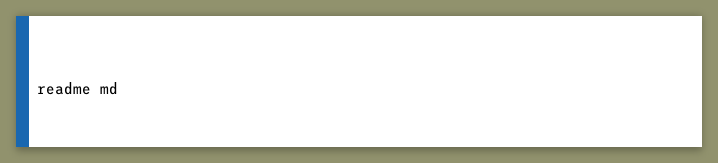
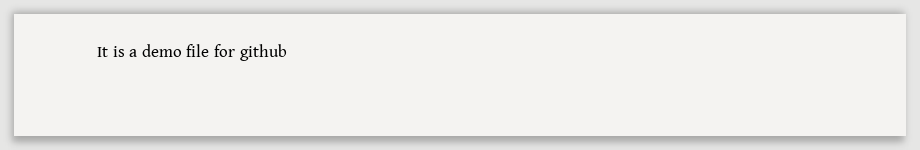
[37,82,118,95] readme md -> [97,44,287,61] It is a demo file for github

